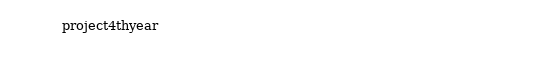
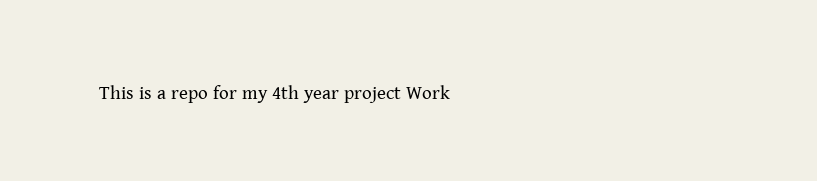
[62,20,159,33] project4thyear -> [99,85,450,103] This is a repo for my 4th year project Work

